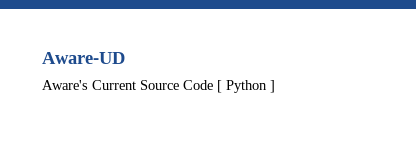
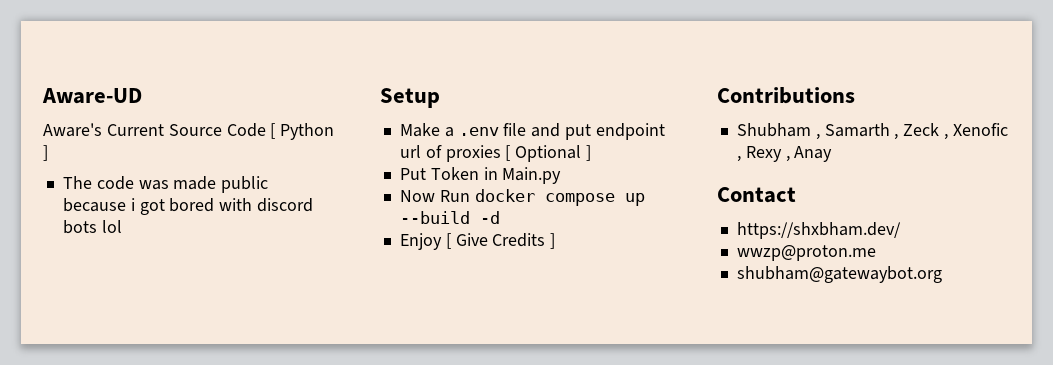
(275, 86) none -> [62,176,269,193] [62,198,314,215] [62,220,122,234] [380,88,440,108] [399,123,665,140] [399,145,592,162] [399,167,562,184] [399,189,645,206] [399,211,500,224] [399,233,556,250] [717,87,855,104] [736,123,1008,140] [736,146,833,162] [717,187,796,203] [736,222,901,239] [736,245,876,261] [736,266,942,283] // The code was made public because i got bored with discord bots lol // Setup // Make a .env file and put endpoint url of proxies [ Optional ] // Put Token in Main.py // Now Run docker compose up --build -d // Enjoy [ Give Credits ] // Contributions // Shubham , Samarth , Zeck , Xenofic , Rexy , Anay // Contact // https://shxbham.dev/ // wwzp@proton.me // shubham@gatewaybot.org

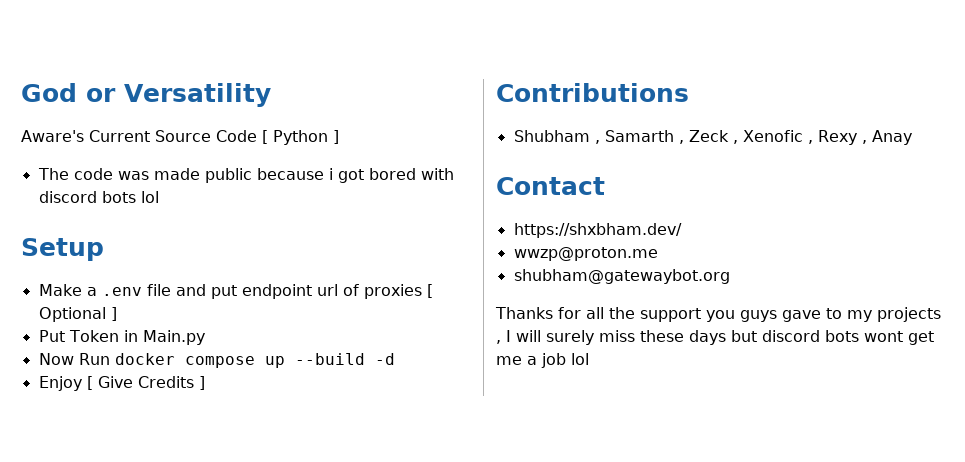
[42,88,142,104] Aware-UD -> [21,83,271,107] God or Versatility
(942, 274) none -> [495,307,941,322] [496,330,934,345] [496,353,589,368] // Thanks for all the support you guys gave to my projects , I will surely miss these days but discord bots wont get me a job lol

